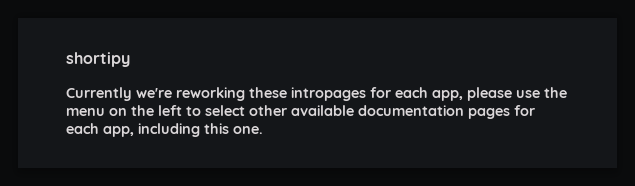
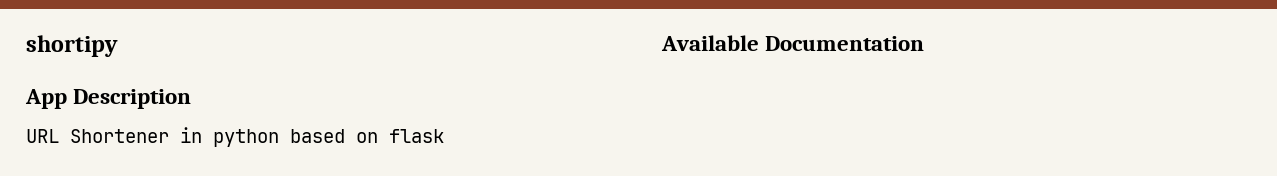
[66,87,567,101] [66,105,535,119] [66,123,263,137] Currently we're reworking these intropages for each app, please use the menu on the left to select other available documentation pages for each app, including this one. -> [25,89,192,109] [26,127,444,147] [661,35,925,51] App Description // URL Shortener in python based on flask // Available Documentation

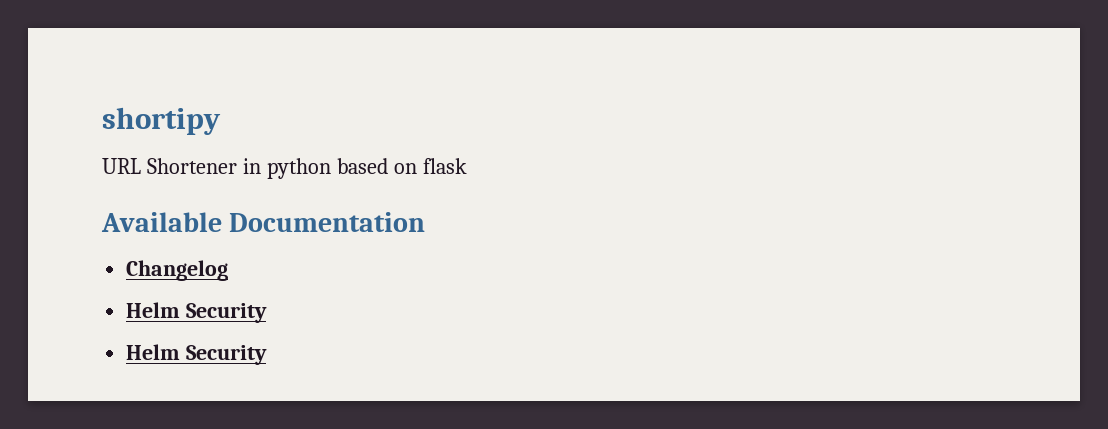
[25,89,192,109] // App Description -> (221, 121) none
(925, 43) none -> [126,260,229,281] [126,302,268,323] [126,344,268,365] // Changelog // Helm Security // Helm Security

